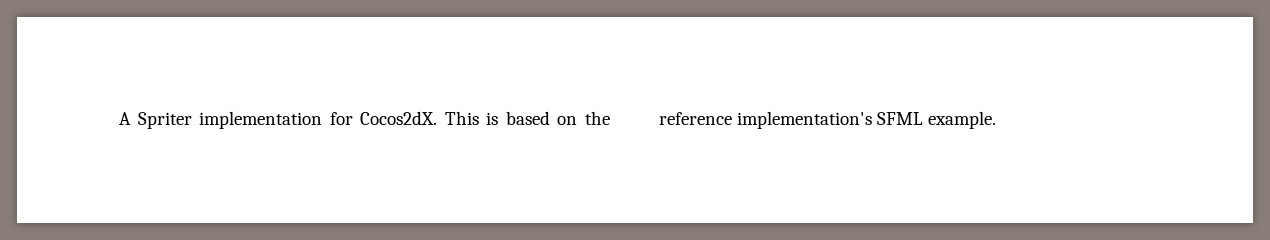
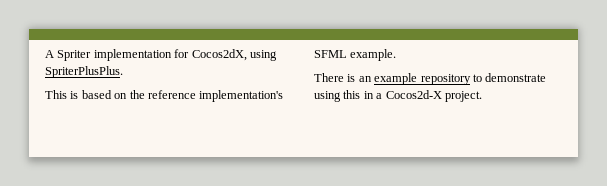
[360,111,438,125] Cocos2dX. -> [191,49,277,61] [45,66,123,78] Cocos2dX, using SpriterPlusPlus. //
(997, 120) none -> [314,73,547,85] [314,90,482,102] // There is an example repository to demonstrate using this in a Cocos2d-X project.

